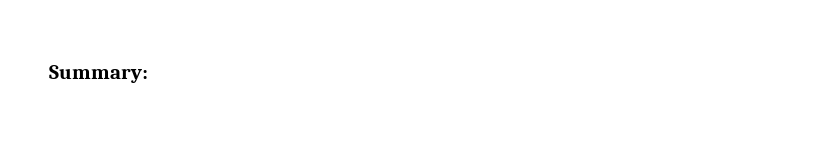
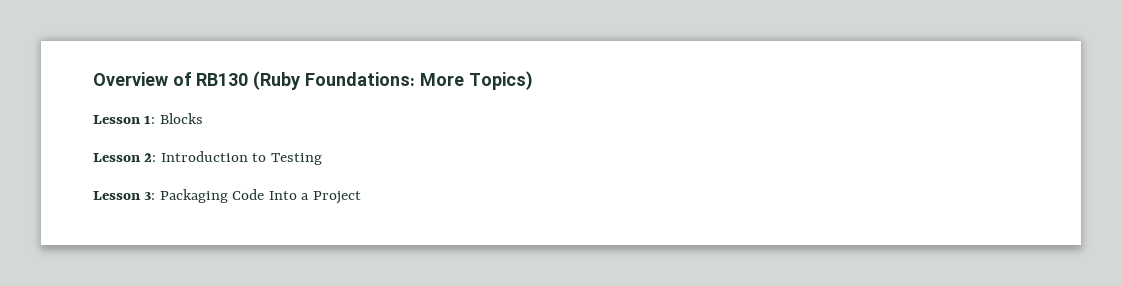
[49,65,148,83] Summary: -> [93,71,533,90] [93,113,203,124] [93,151,322,165] [93,189,361,204] Overview of RB130 (Ruby Foundations: More Topics) // Lesson 1: Blocks // Lesson 2: Introduction to Testing // Lesson 3: Packaging Code Into a Project

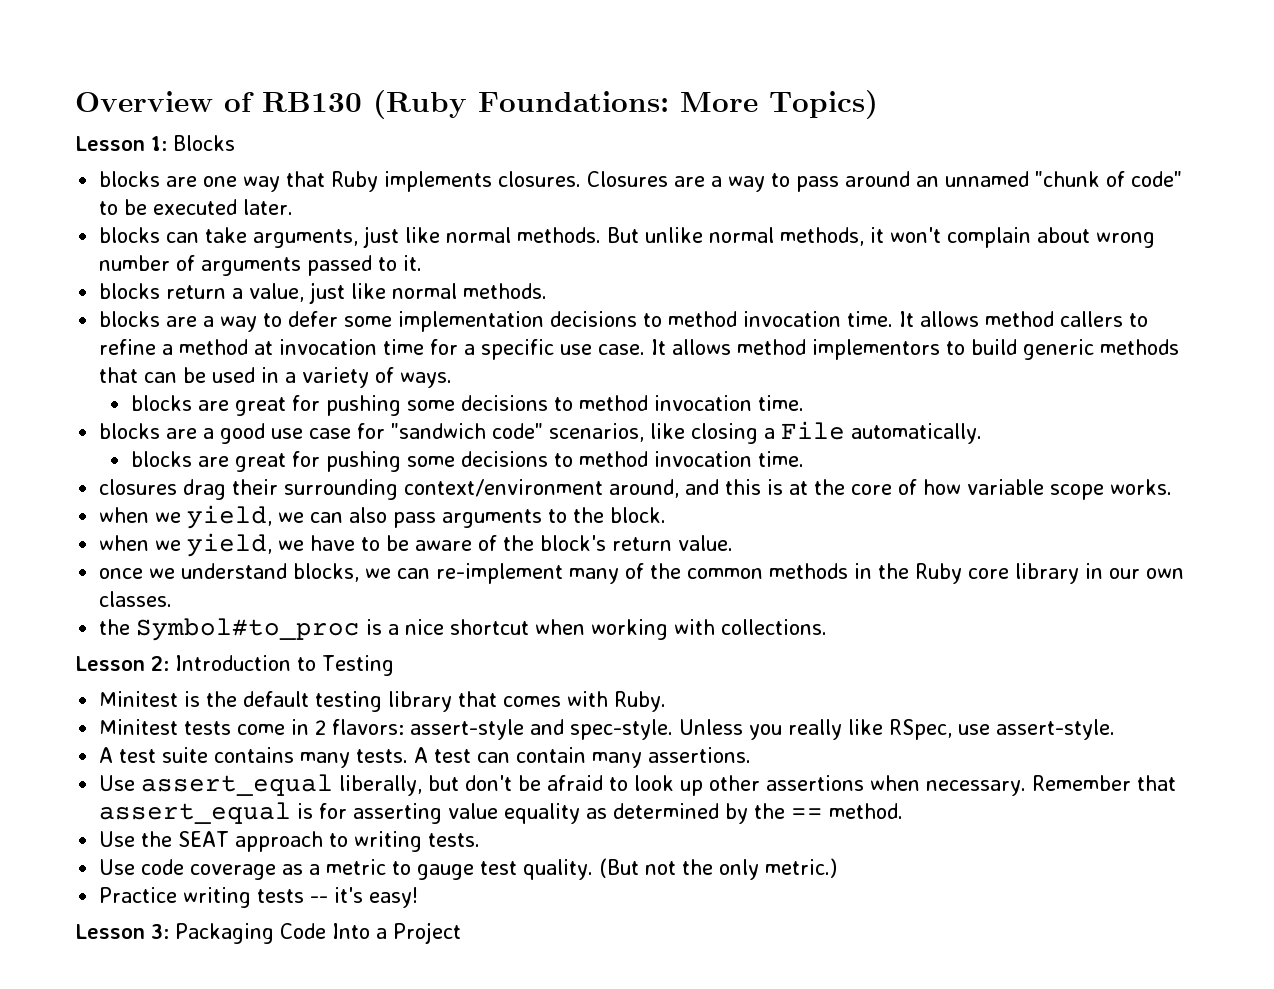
(203, 118) none -> [99,171,1183,192] [99,199,294,215] [99,226,1156,248] [99,255,423,276] [99,282,548,304] [99,311,1149,332] [99,339,1180,360] [99,367,453,388] [130,395,804,416] [99,421,983,444] [130,451,804,472] [99,479,1173,500] [99,505,667,529] [99,533,734,557] [99,563,1185,584] [99,591,173,607] [99,618,828,641] // blocks are one way that Ruby implements closures. Closures are a way to pass around an unnamed "chunk of code" to be executed later. // blocks can take arguments, just like normal methods. But unlike normal methods, it won't complain about wrong number of arguments passed to it. // blocks return a value, just like normal methods. // blocks are a way to defer some implementation decisions to method invocation time. It allows method callers to refine a method at invocation time for a specific use case. It allows method implementors to build generic methods that can be used in a variety of ways. // blocks are great for pushing some decisions to method invocation time. // blocks are a good use case for "sandwich code" scenarios, like closing a File automatically. // blocks are great for pushing some decisions to method invocation time. // closures drag their surrounding context/environment around, and this is at the core of how variable scope works. // when we yield, we can also pass arguments to the block. // when we yield, we have to be aware of the block's return value. // once we understand blocks, we can re-implement many of the common methods in the Ruby core library in our own classes. // the Symbol#to_proc is a nice shortcut when working with collections.
(322, 159) none -> [99,691,667,712] [99,719,1116,740] [99,747,752,768] [99,774,1177,796] [99,802,904,824] [99,831,481,852] [99,858,838,880] [99,887,419,908] // Minitest is the default testing library that comes with Ruby. // Minitest tests come in 2 flavors: assert-style and spec-style. Unless you really like RSpec, use assert-style. // A test suite contains many tests. A test can contain many assertions. // Use assert_equal liberally, but don't be afraid to look up other assertions when necessary. Remember that assert_equal is for asserting value equality as determined by the == method. // Use the SEAT approach to writing tests. // Use code coverage as a metric to gauge test quality. (But not the only metric.) // Practice writing tests -- it's easy!

